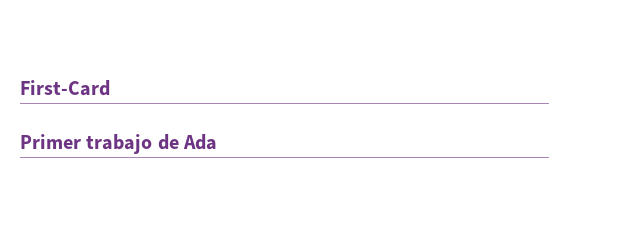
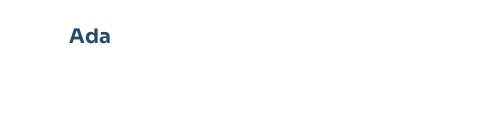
[20,80,110,96] [20,134,179,154] First-Card // Primer trabajo de -> (69, 36) none

